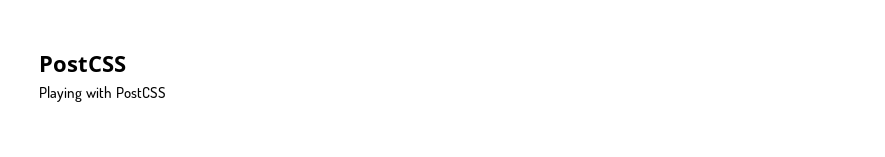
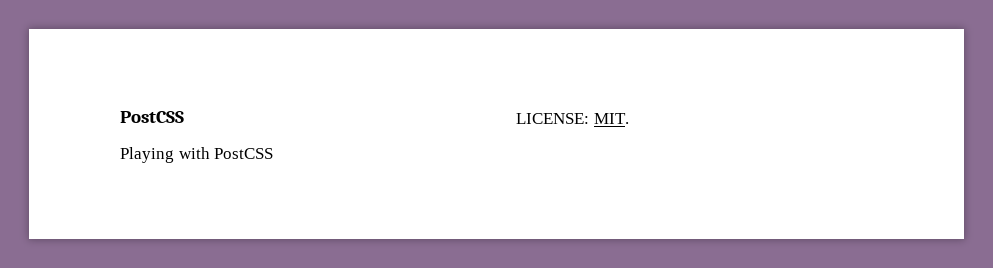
(167, 92) none -> [516,113,629,124] // LICENSE: MIT.

